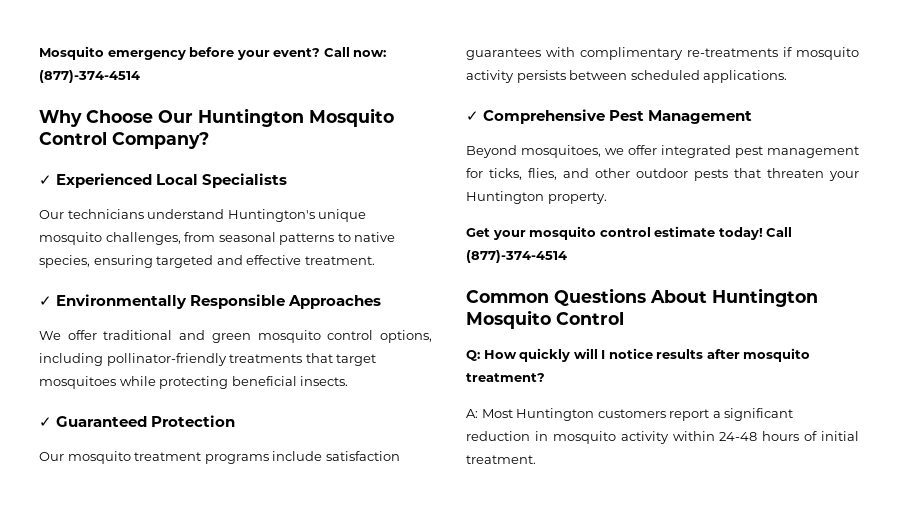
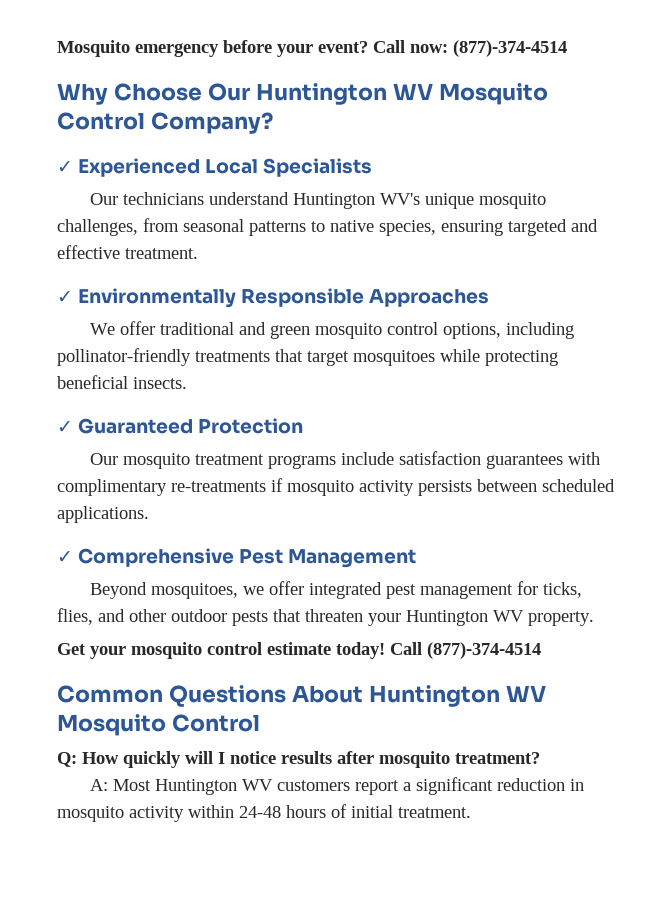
(304, 117) none -> [392,83,433,100] WV
[227,209,315,222] Huntington's -> [293,193,421,209] Huntington WV's
(544, 197) none -> [493,610,524,622] WV
(818, 297) none -> [505,685,546,702] WV
(595, 414) none -> [242,779,274,791] WV

